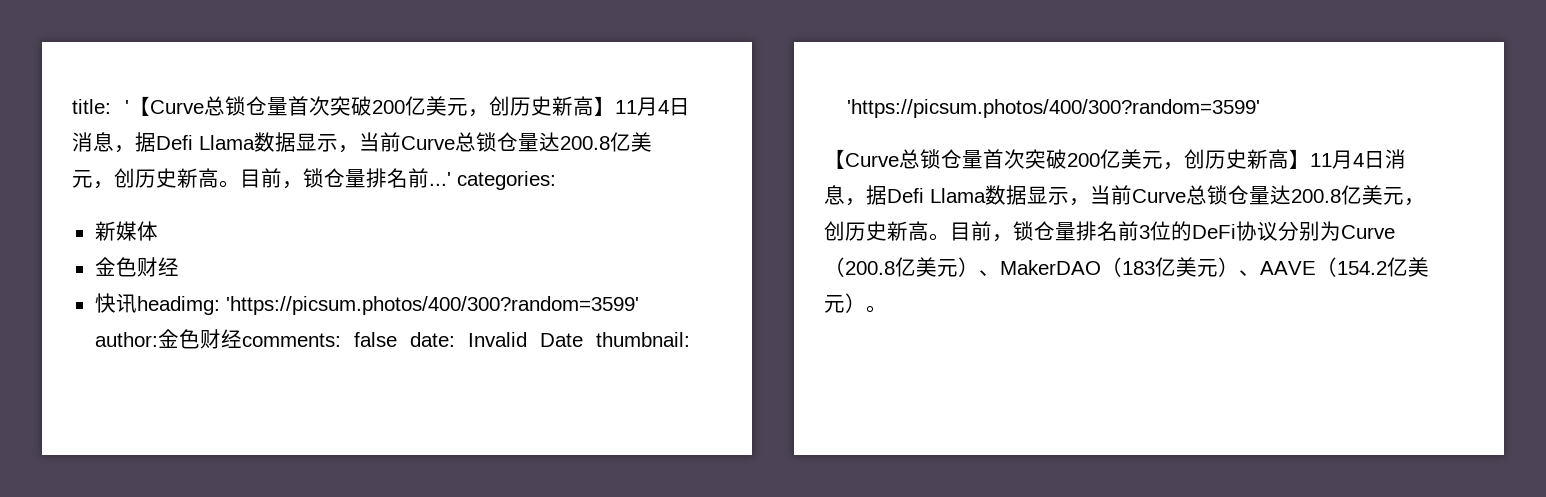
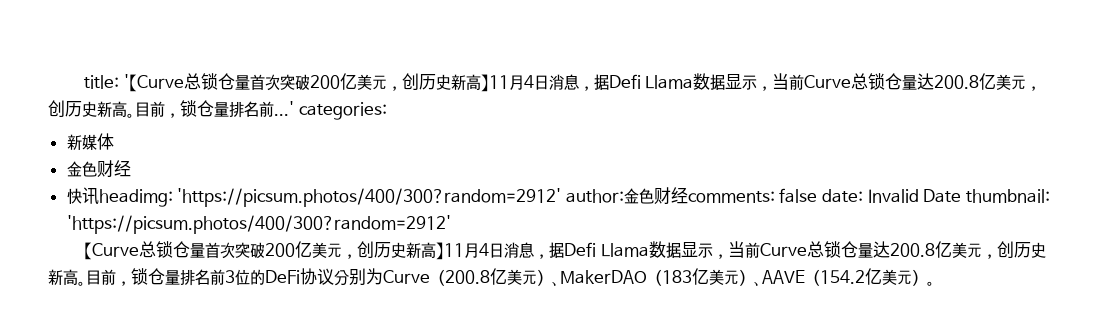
[225,296,639,315] 'https://picsum.photos/400/300?random=3599' -> [177,188,562,207] 'https://picsum.photos/400/300?random=2912'
[846,99,1260,118] 'https://picsum.photos/400/300?random=3599' -> [66,215,451,234] 'https://picsum.photos/400/300?random=2912'

